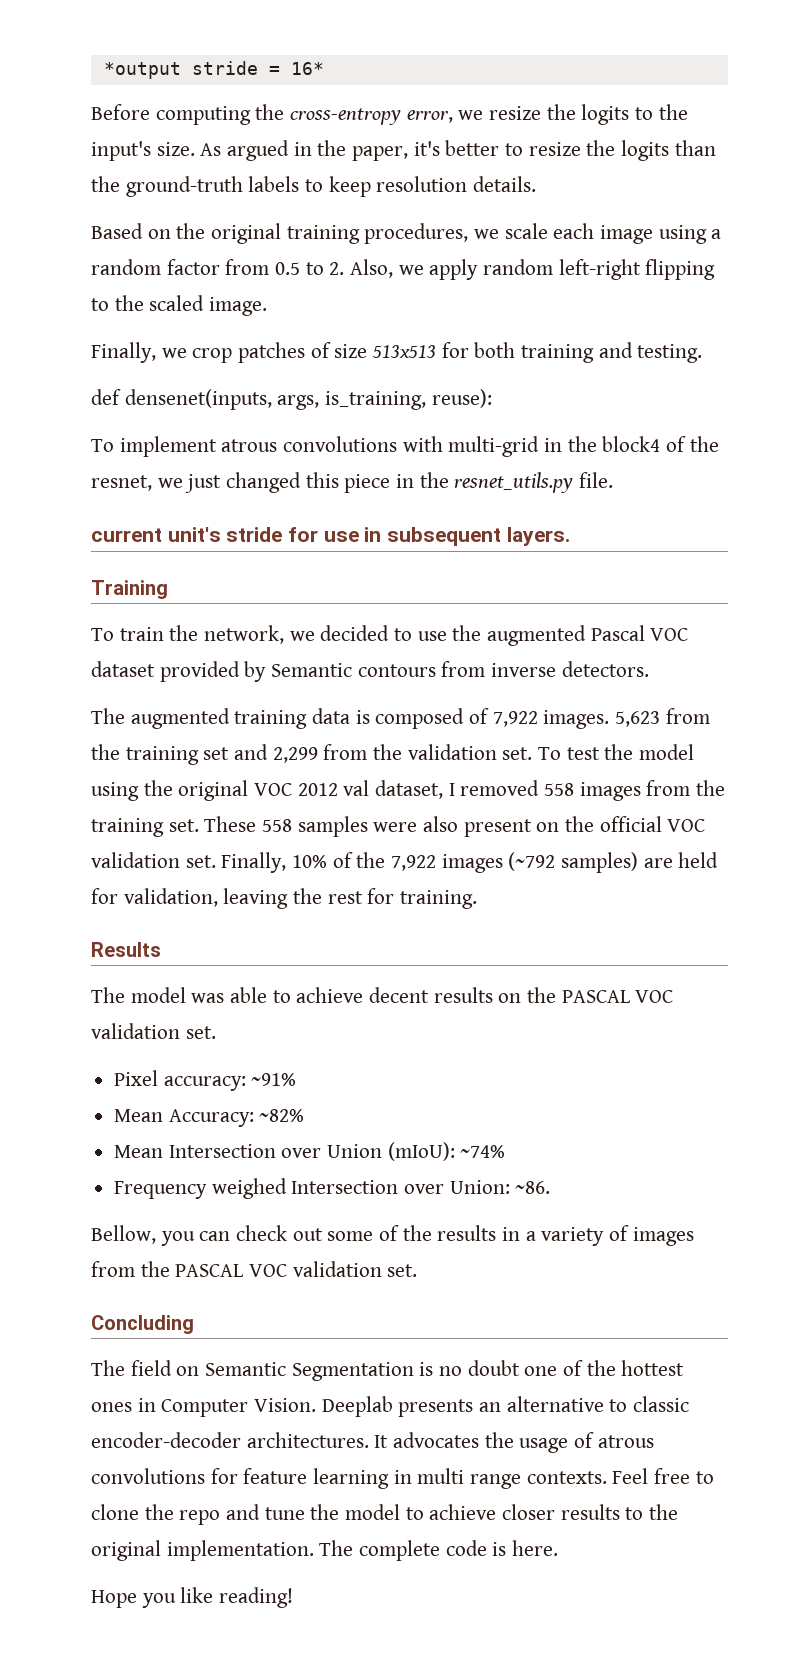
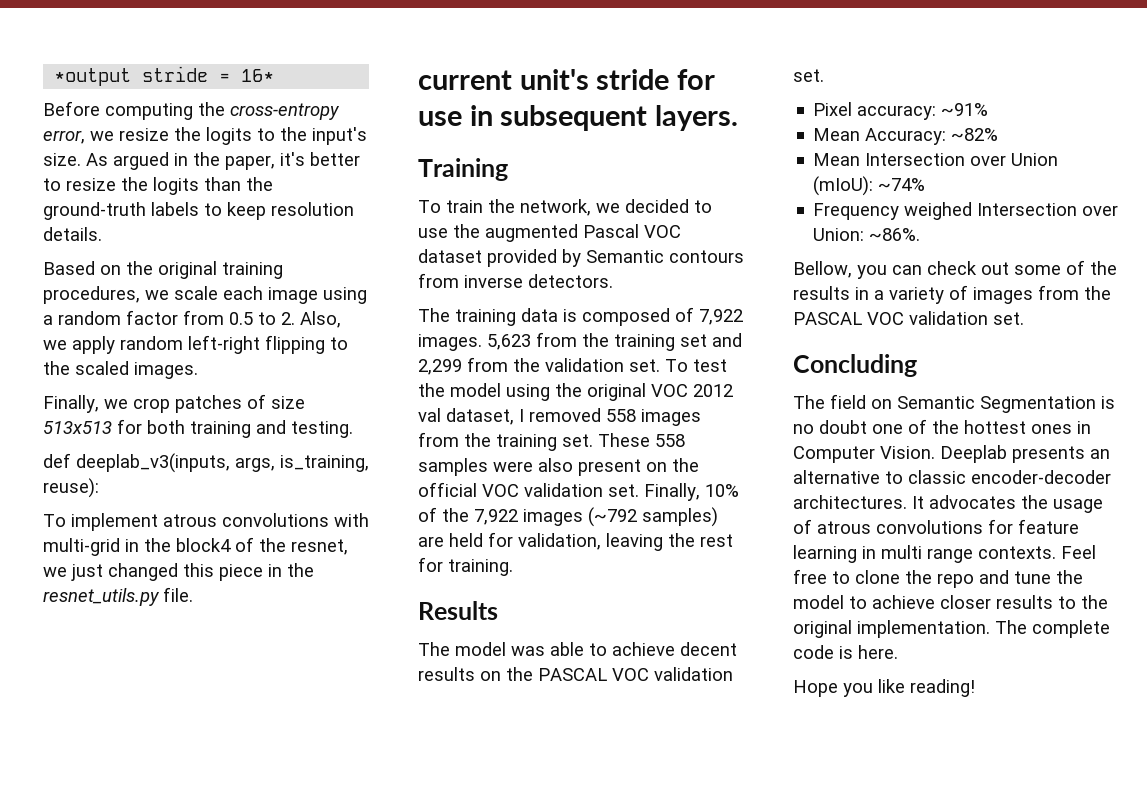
[209,297,268,316] image. -> [134,362,198,379] images.
[124,389,272,410] densenet(inputs, -> [76,453,230,473] deeplab_v3(inputs,
[130,708,230,729] augmented -> (450, 315) none
[515,1181,551,1194] ~86. -> [869,228,921,241] ~86%.

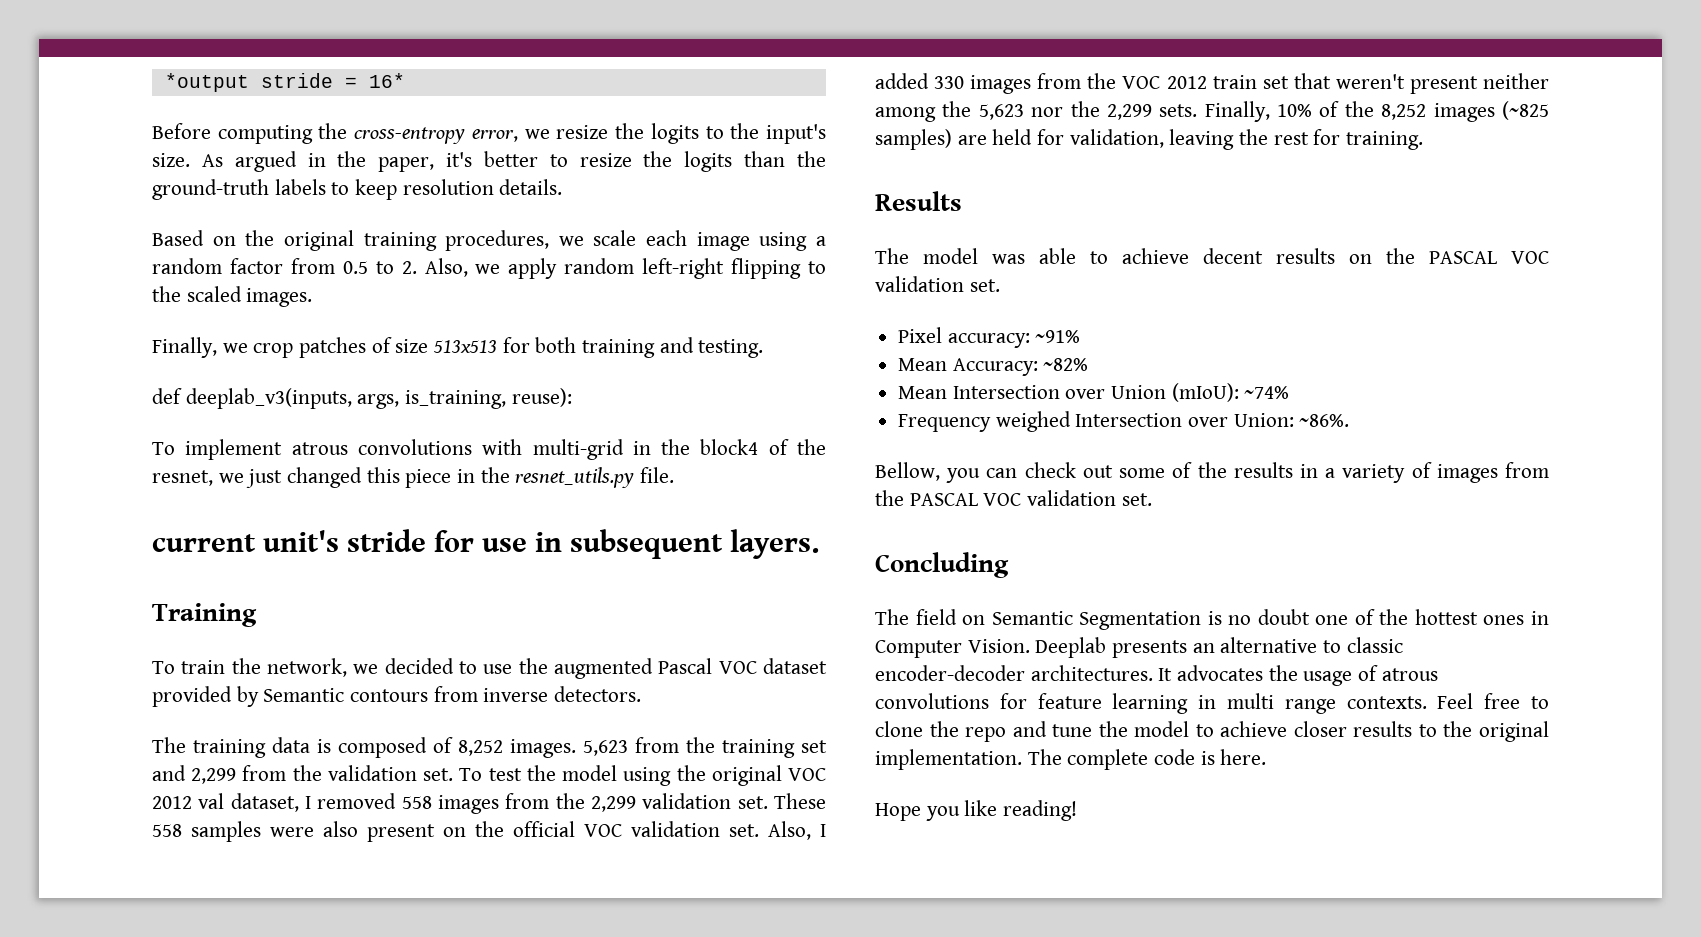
[699,309,743,325] 7,922 -> [458,740,503,756] 8,252
[496,434,557,451] training -> [591,793,732,812] 2,299 validation
(639, 490) none -> [768,821,826,840] [875,73,1549,94] [875,101,1198,122] Also, I added 330 images from the VOC 2012 train set that weren't present neither among the 5,623 nor the 2,299 sets.
[474,507,637,527] 7,922 images (~792 -> [1381,101,1549,122] 8,252 images (~825

